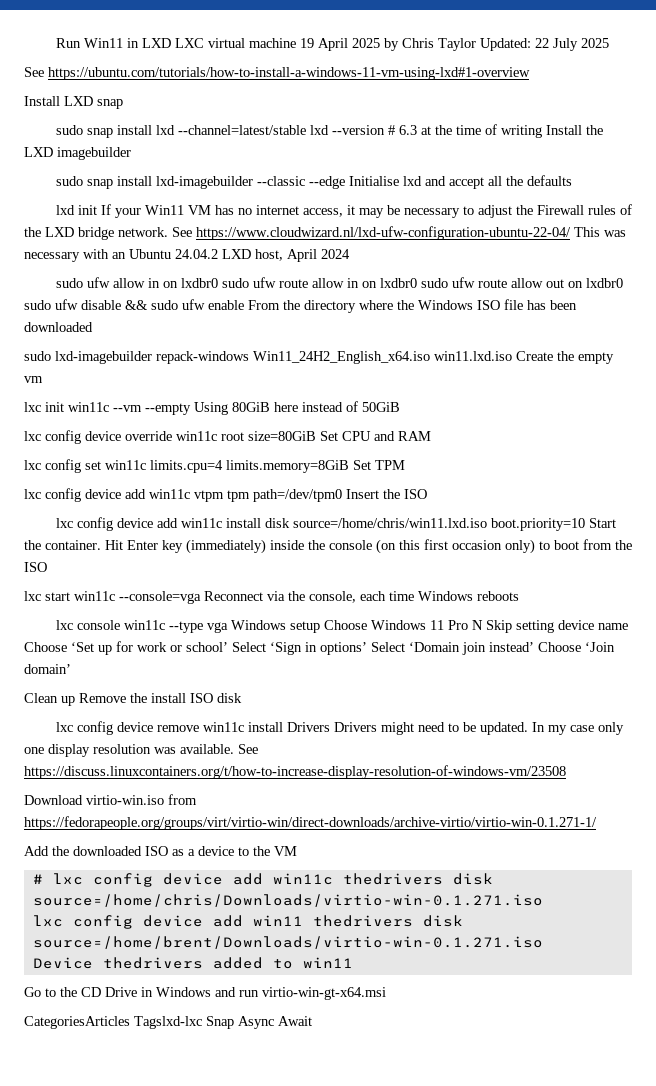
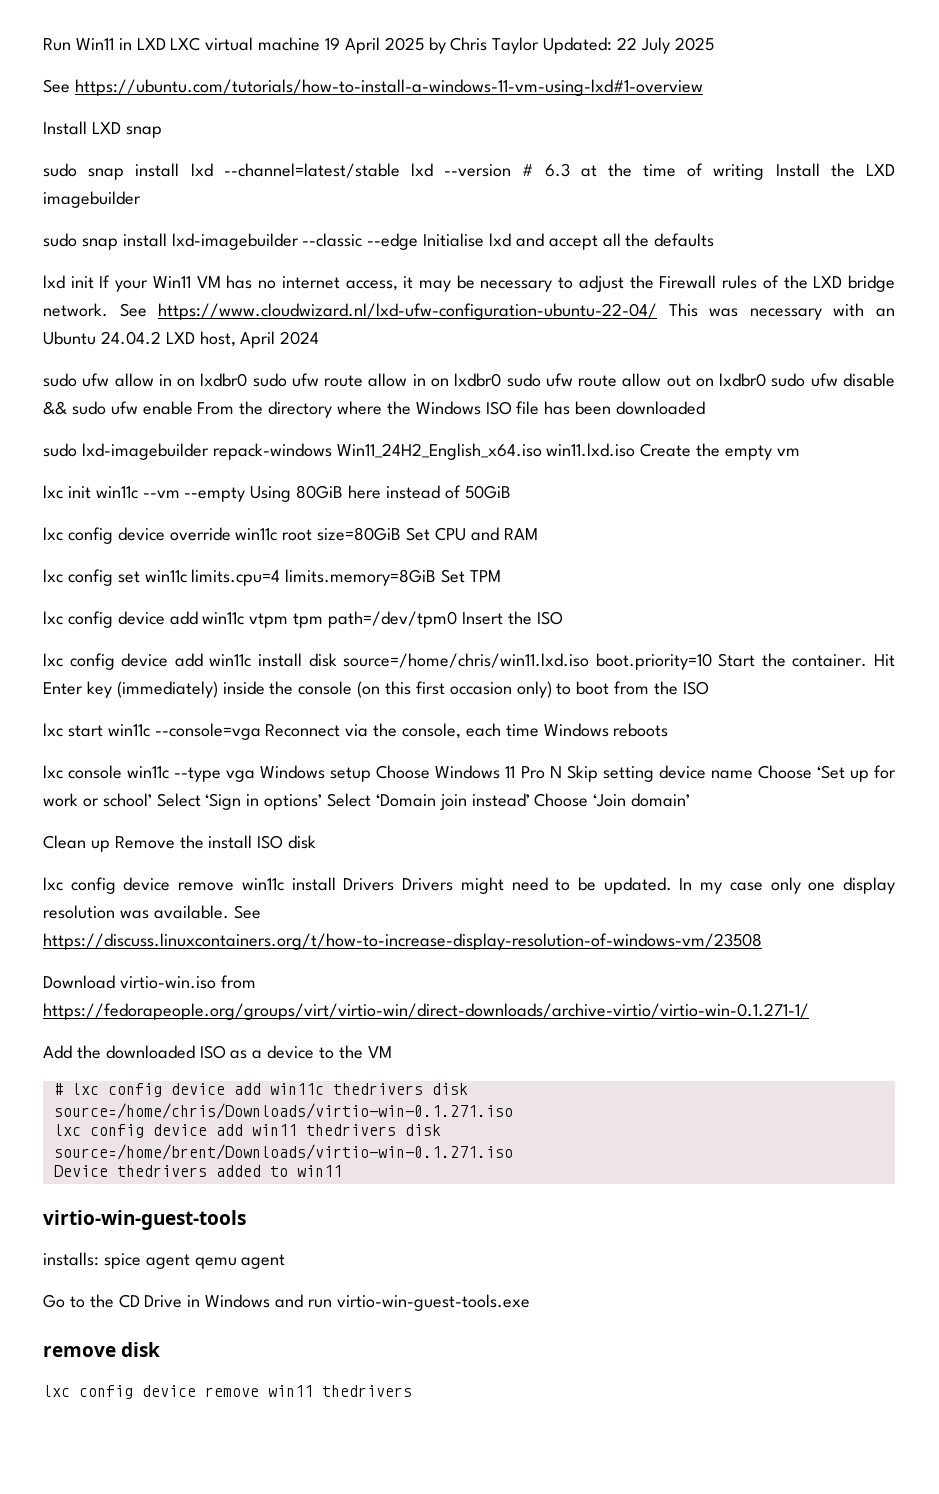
(353, 962) none -> [43,1210,246,1230] [43,1252,286,1269] // virtio-win-guest-tools // installs: spice agent qemu agent
[262,987,386,1000] [24,1016,312,1029] virtio-win-gt-x64.msi // CategoriesArticles Tagslxd-lxc Snap Async Await -> [336,1294,530,1311] [43,1342,161,1357] [43,1385,412,1399] virtio-win-guest-tools.exe // remove disk // lxc config device remove win11 thedrivers

